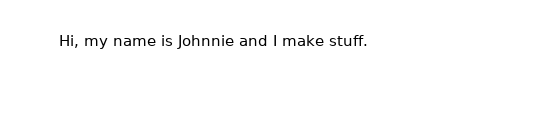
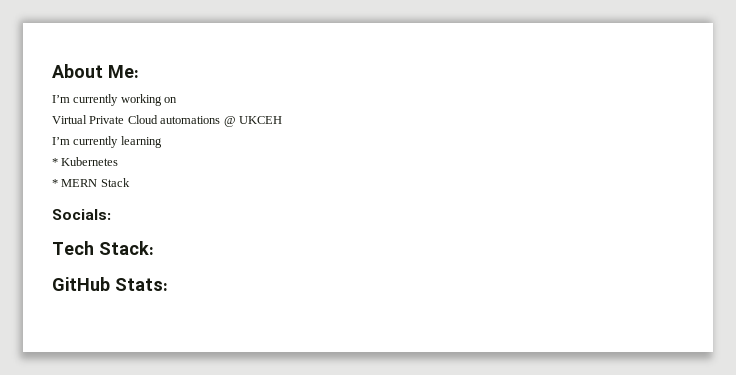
[59,35,368,49] Hi, my name is Johnnie and I make stuff. -> [52,64,139,78] [52,94,178,106] [52,115,282,127] [52,136,162,148] [52,157,119,166] [52,178,130,187] [52,209,111,220] [52,241,154,255] [52,277,168,291] About Me: // I’m currently working on // Virtual Private Cloud automations @ UKCEH // I’m currently learning // * Kubernetes // * MERN Stack // Socials: // Tech Stack: // GitHub Stats:

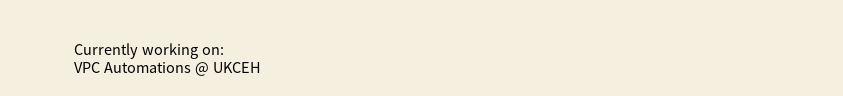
[52,64,139,78] [52,94,178,106] [52,115,282,127] [52,136,162,148] [52,157,119,166] [52,178,130,187] [52,209,111,220] [52,241,154,255] [52,277,168,291] About Me: // I’m currently working on // Virtual Private Cloud automations @ UKCEH // I’m currently learning // * Kubernetes // * MERN Stack // Socials: // Tech Stack: // GitHub Stats: -> [74,43,224,59] [74,62,261,76] Currently working on: // VPC Automations @ UKCEH

